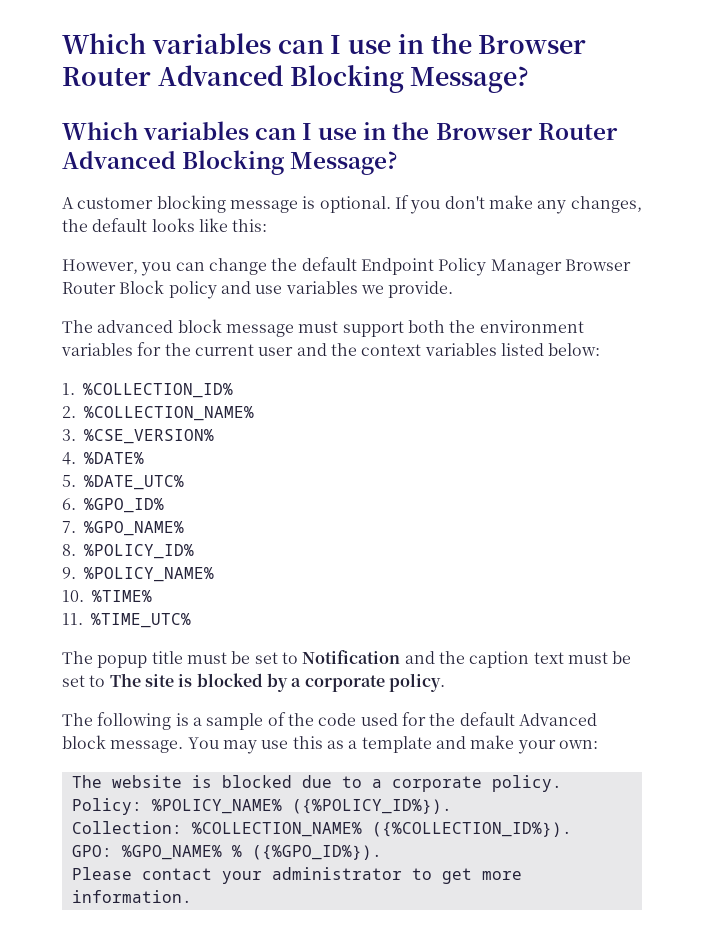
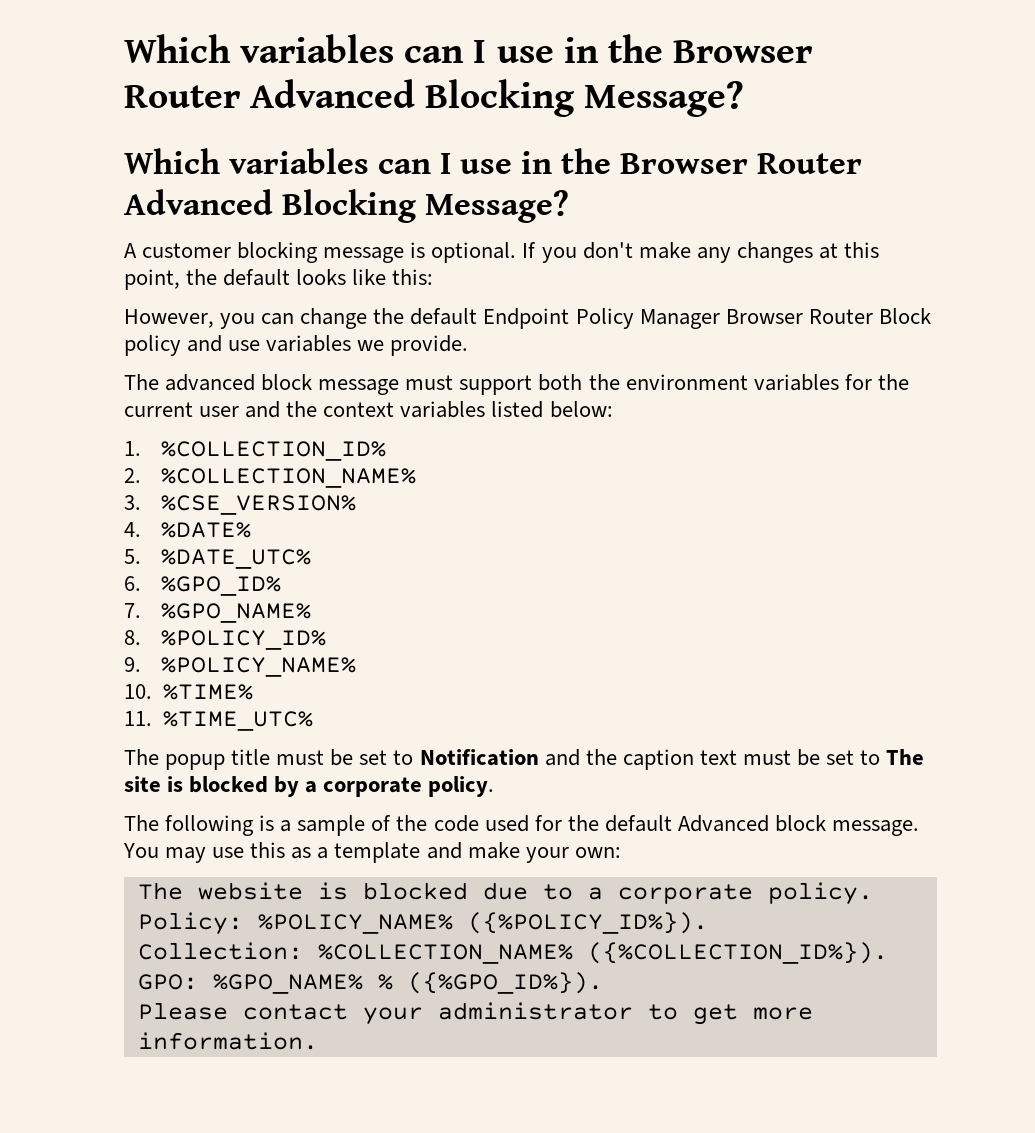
[570,196,642,213] changes, -> [736,242,879,263] [124,269,180,290] changes at this point,

